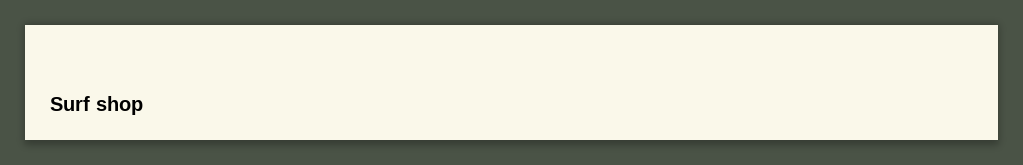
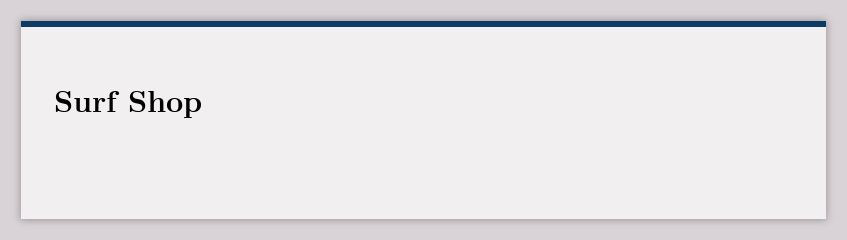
[96,96,143,115] shop -> [128,91,202,118] Shop

